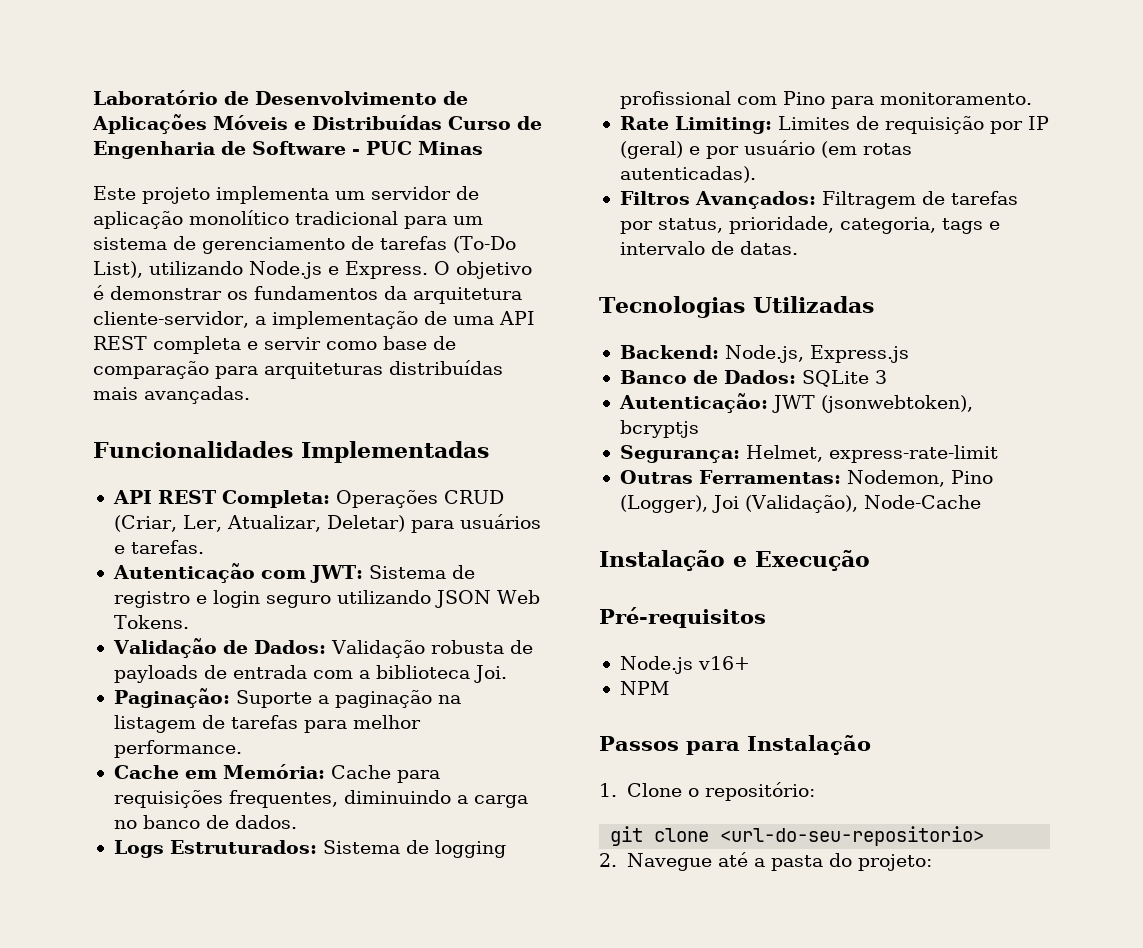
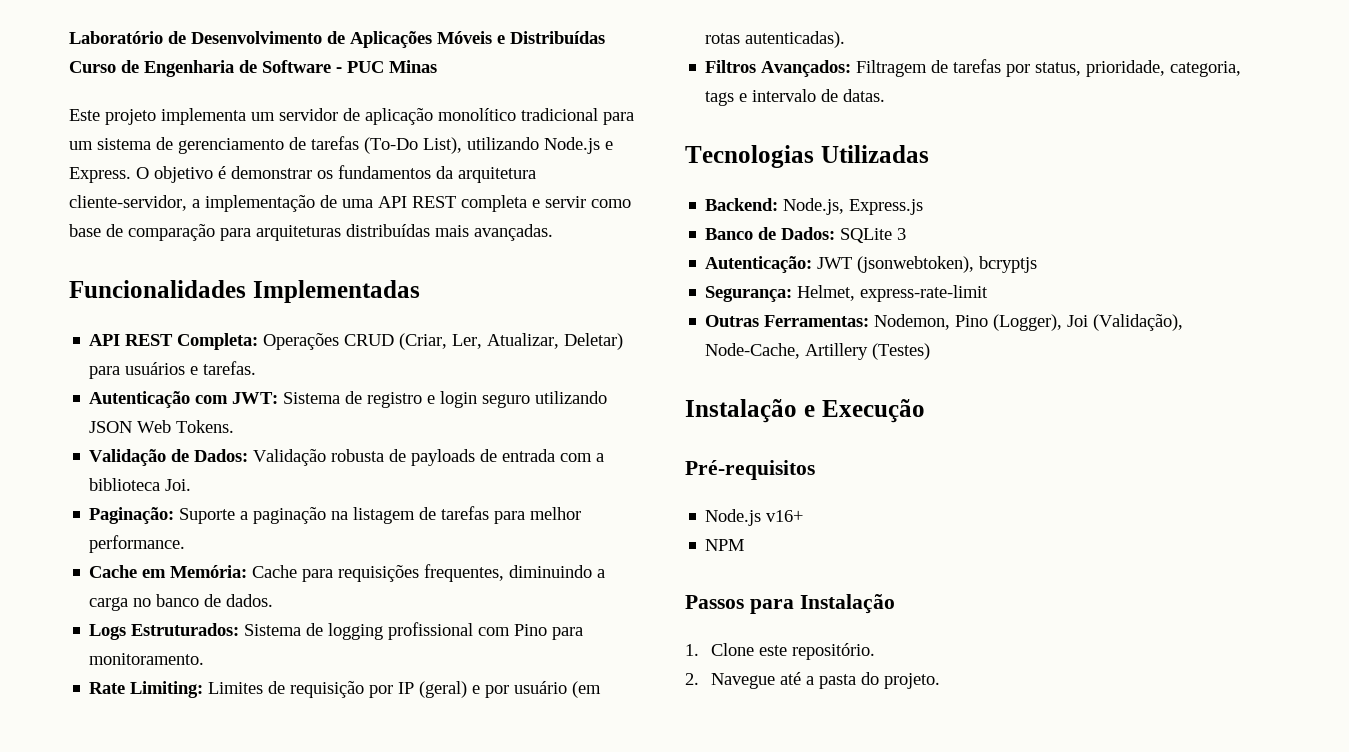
[863,495,981,509] Node-Cache -> [705,343,931,360] Node-Cache, Artillery (Testes)
[687,782,815,801] [610,826,985,846] o repositório: // git clone <url-do-seu-repositorio> -> [759,643,876,660] este repositório.
[857,854,932,871] projeto: -> [884,673,941,689] projeto.

